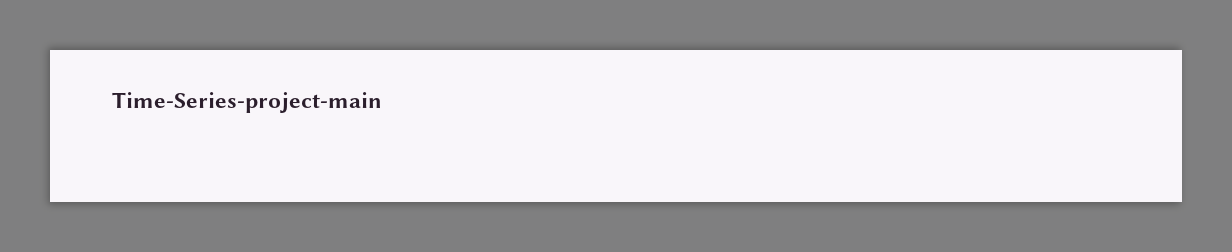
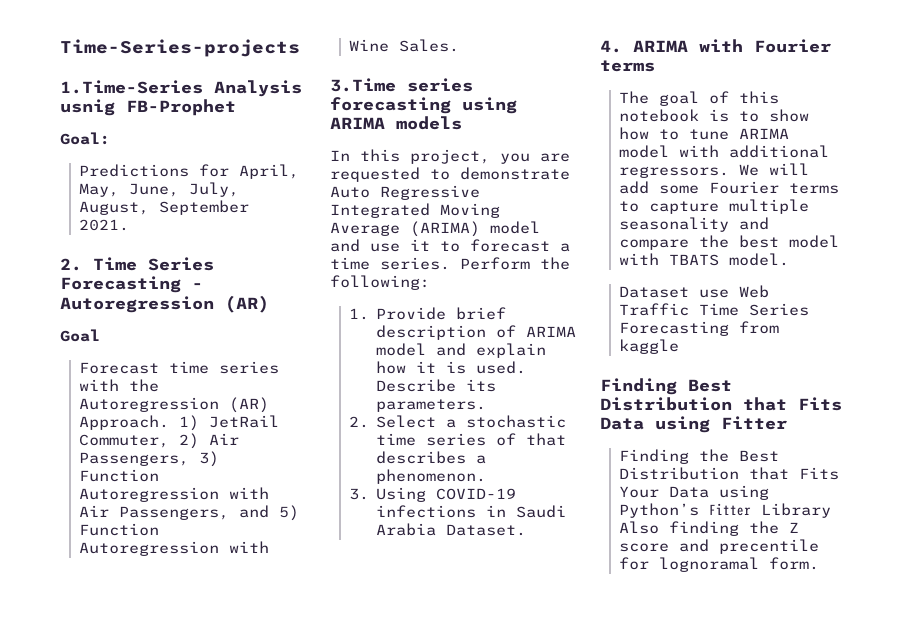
[112,92,382,113] Time-Series-project-main -> [60,39,300,57] [60,80,302,97] [60,99,236,116] [60,132,110,145] [78,164,299,179] [78,182,239,197] [78,200,249,215] [78,219,129,231] [60,257,214,271] [60,276,203,293] [60,295,269,313] [60,329,100,342] [78,361,279,374] [78,379,159,392] [78,397,269,413] [78,415,279,431] [78,433,239,449] [78,451,219,467] [78,469,159,482] [78,487,269,502] [78,505,299,521] [78,523,159,536] [78,541,269,556] [348,39,459,52] [330,78,473,92] [330,97,517,114] [330,116,462,130] [330,149,570,164] [330,167,570,182] [330,185,480,200] [330,203,500,218] [330,221,540,237] [330,239,570,252] [330,257,570,270] [330,275,430,290] [348,307,506,320] [375,325,576,340] [375,343,546,358] [375,361,526,374] [375,379,496,392] [375,399,486,412] [348,415,566,428] [375,433,566,446] [375,451,486,464] [375,469,486,484] [348,487,516,502] [375,505,566,518] [375,523,526,536] [600,39,831,53] [600,60,655,72] [618,91,779,106] [618,109,809,122] [618,127,789,140] [618,145,829,158] [618,163,809,178] [618,181,839,194] [618,199,809,214] [618,217,769,232] [618,235,839,250] [618,253,789,266] [618,285,769,298] [618,303,809,316] [618,321,779,336] [618,339,679,354] [600,378,732,395] [600,397,842,411] [600,416,787,433] [618,449,779,464] [618,467,839,480] [618,485,769,500] [618,503,831,518] [618,521,799,536] [618,539,819,554] [618,557,819,572] Time-Series-projects // 1.Time-Series Analysis usnig FB-Prophet // Goal: // Predictions for April, May, June, July, August, September 2021. // 2. Time Series Forecasting - Autoregression (AR) // Goal // Forecast time series with the Autoregression (AR) Approach. 1) JetRail Commuter, 2) Air Passengers, 3) Function Autoregression with Air Passengers, and 5) Function Autoregression with Wine Sales. // 3.Time series forecasting using ARIMA models // In this project, you are requested to demonstrate Auto Regressive Integrated Moving Average (ARIMA) model and use it to forecast a time series. Perform the following: // 1. Provide brief description of ARIMA model and explain how it is used. Describe its parameters. // 2. Select a stochastic time series of that describes a phenomenon. // 3. Using COVID-19 infections in Saudi Arabia Dataset. // 4. ARIMA with Fourier terms // The goal of this notebook is to show how to tune ARIMA model with additional regressors. We will add some Fourier terms to capture multiple seasonality and compare the best model with TBATS model. // Dataset use Web Traffic Time Series Forecasting from kaggle // Finding Best Distribution that Fits Data using Fitter // Finding the Best Distribution that Fits Your Data using Python’s Fitter Library Also finding the Z score and precentile for lognoramal form.

